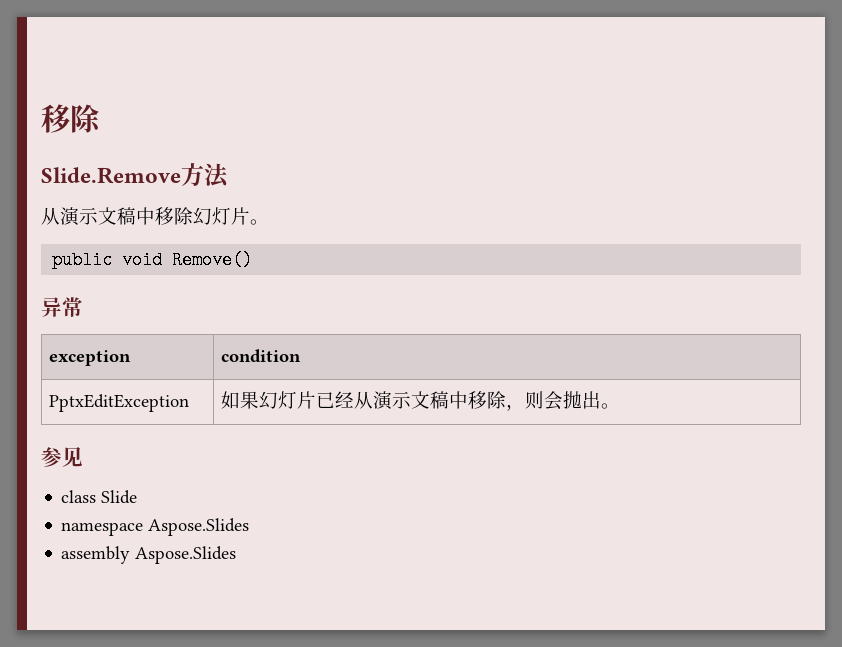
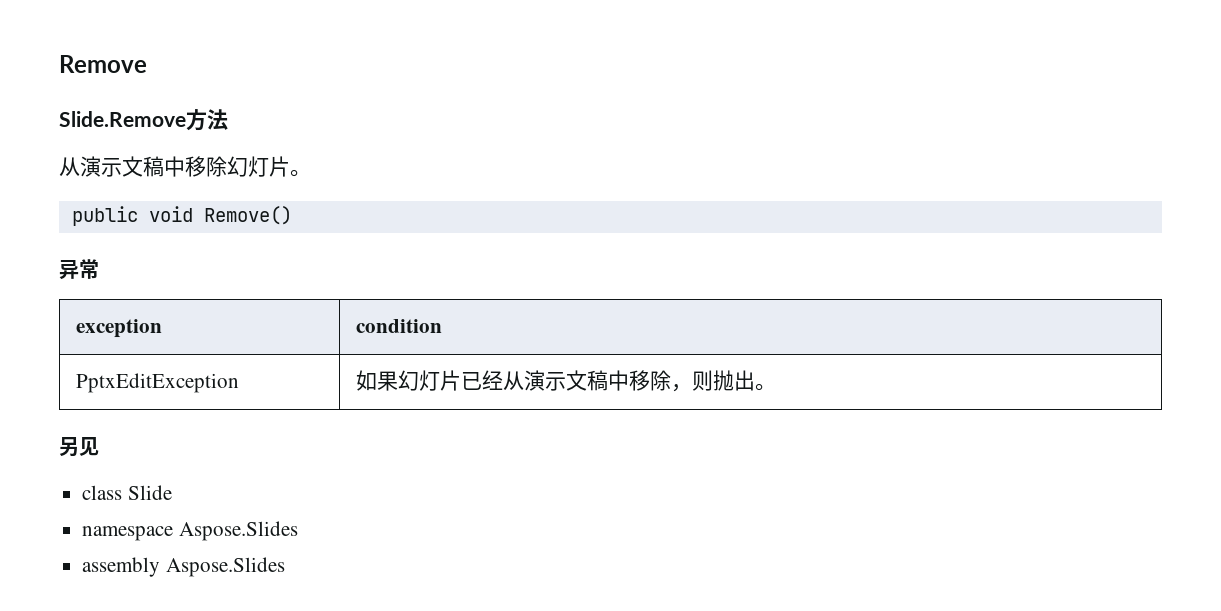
[41,104,101,133] 移除 -> [59,55,147,73] Remove
[543,391,563,410] 会 -> (713, 380) none
[41,447,62,467] 参 -> [59,437,79,457] 另

